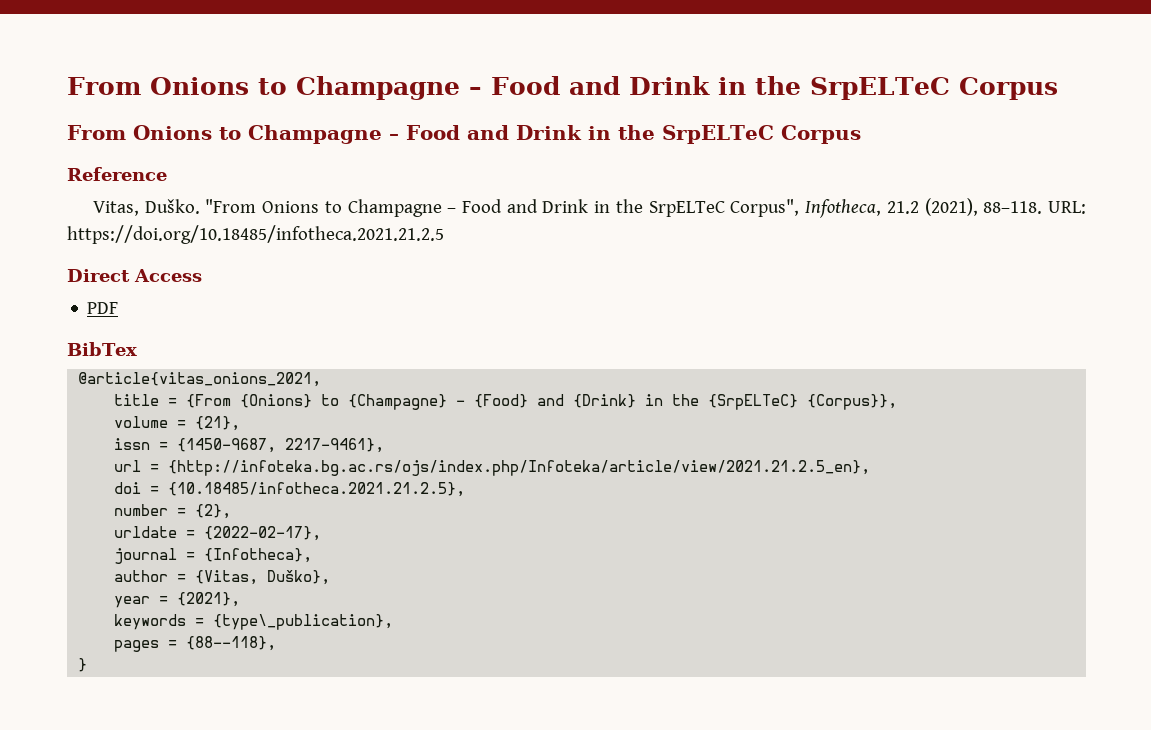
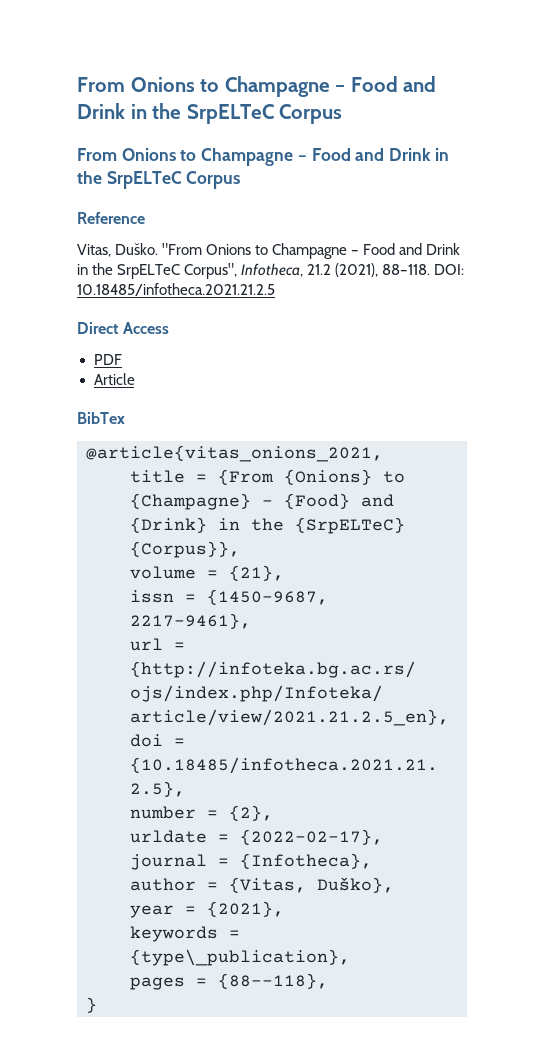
[1048,201,1087,214] [67,225,444,244] URL: https://doi.org/10.18485/infotheca.2021.21.2.5 -> [434,264,465,275] [77,283,275,296] DOI: 10.18485/infotheca.2021.21.2.5
(119, 308) none -> [93,373,135,385] // Article

